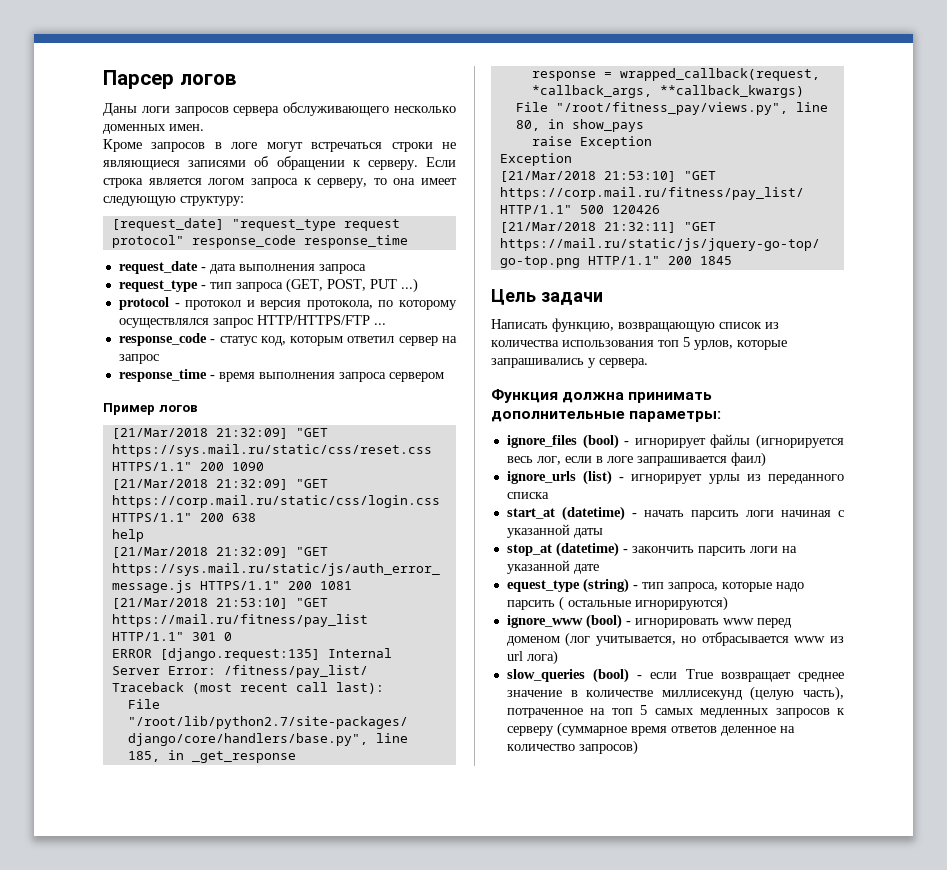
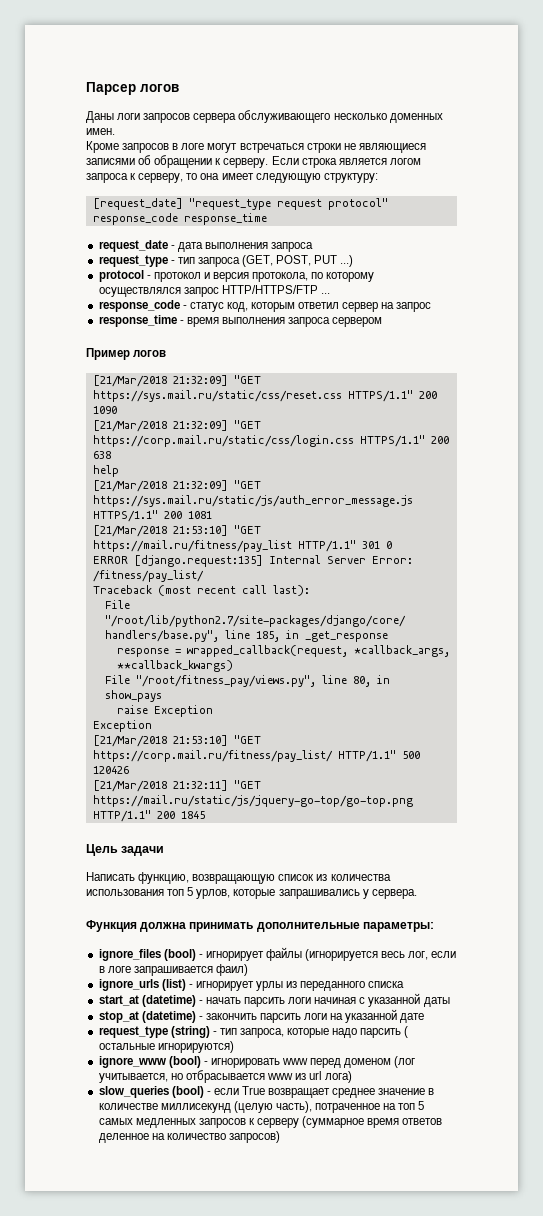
[506,580,580,592] equest_type -> [98,1026,168,1038] request_type

